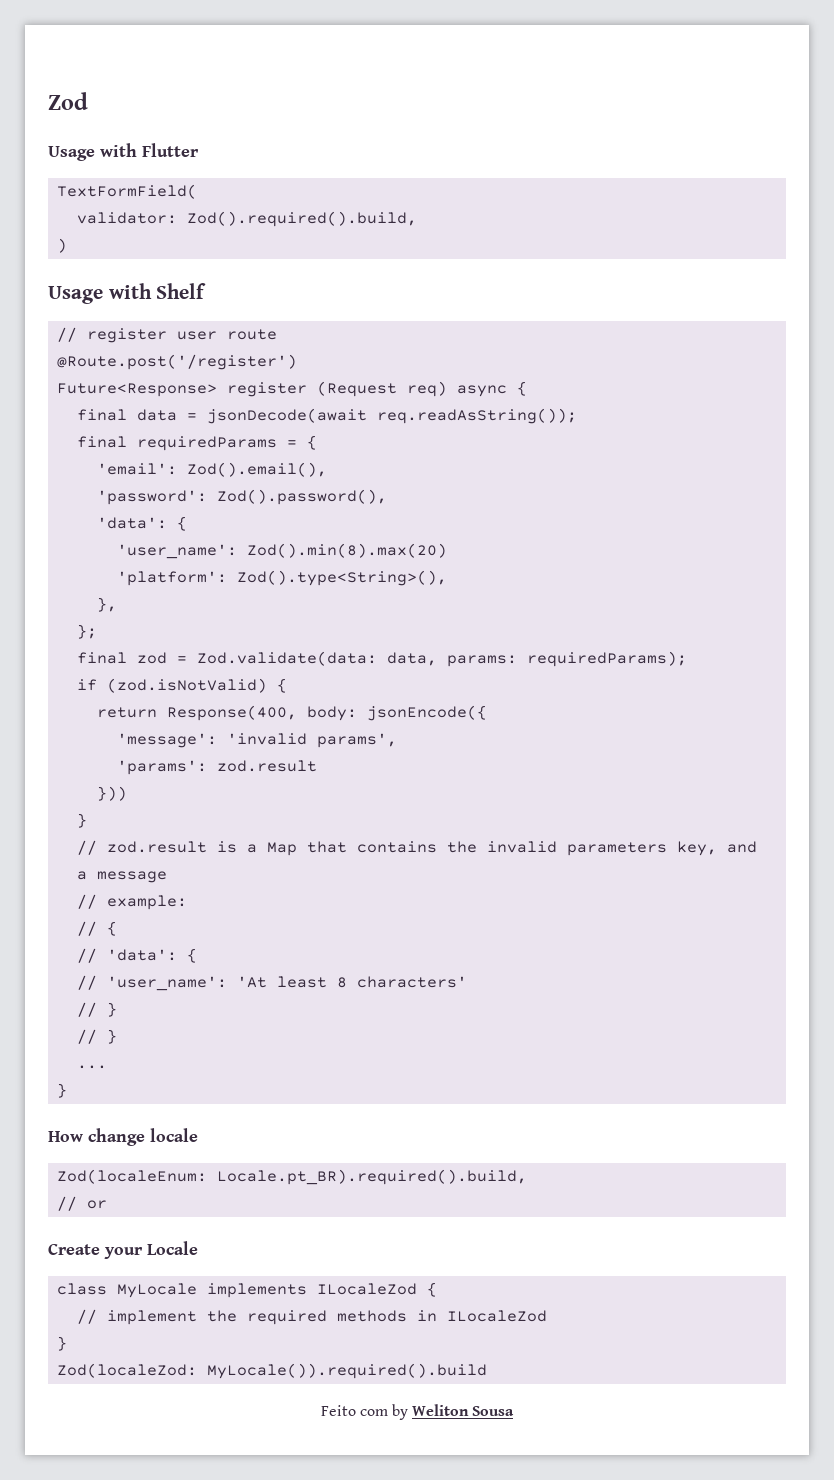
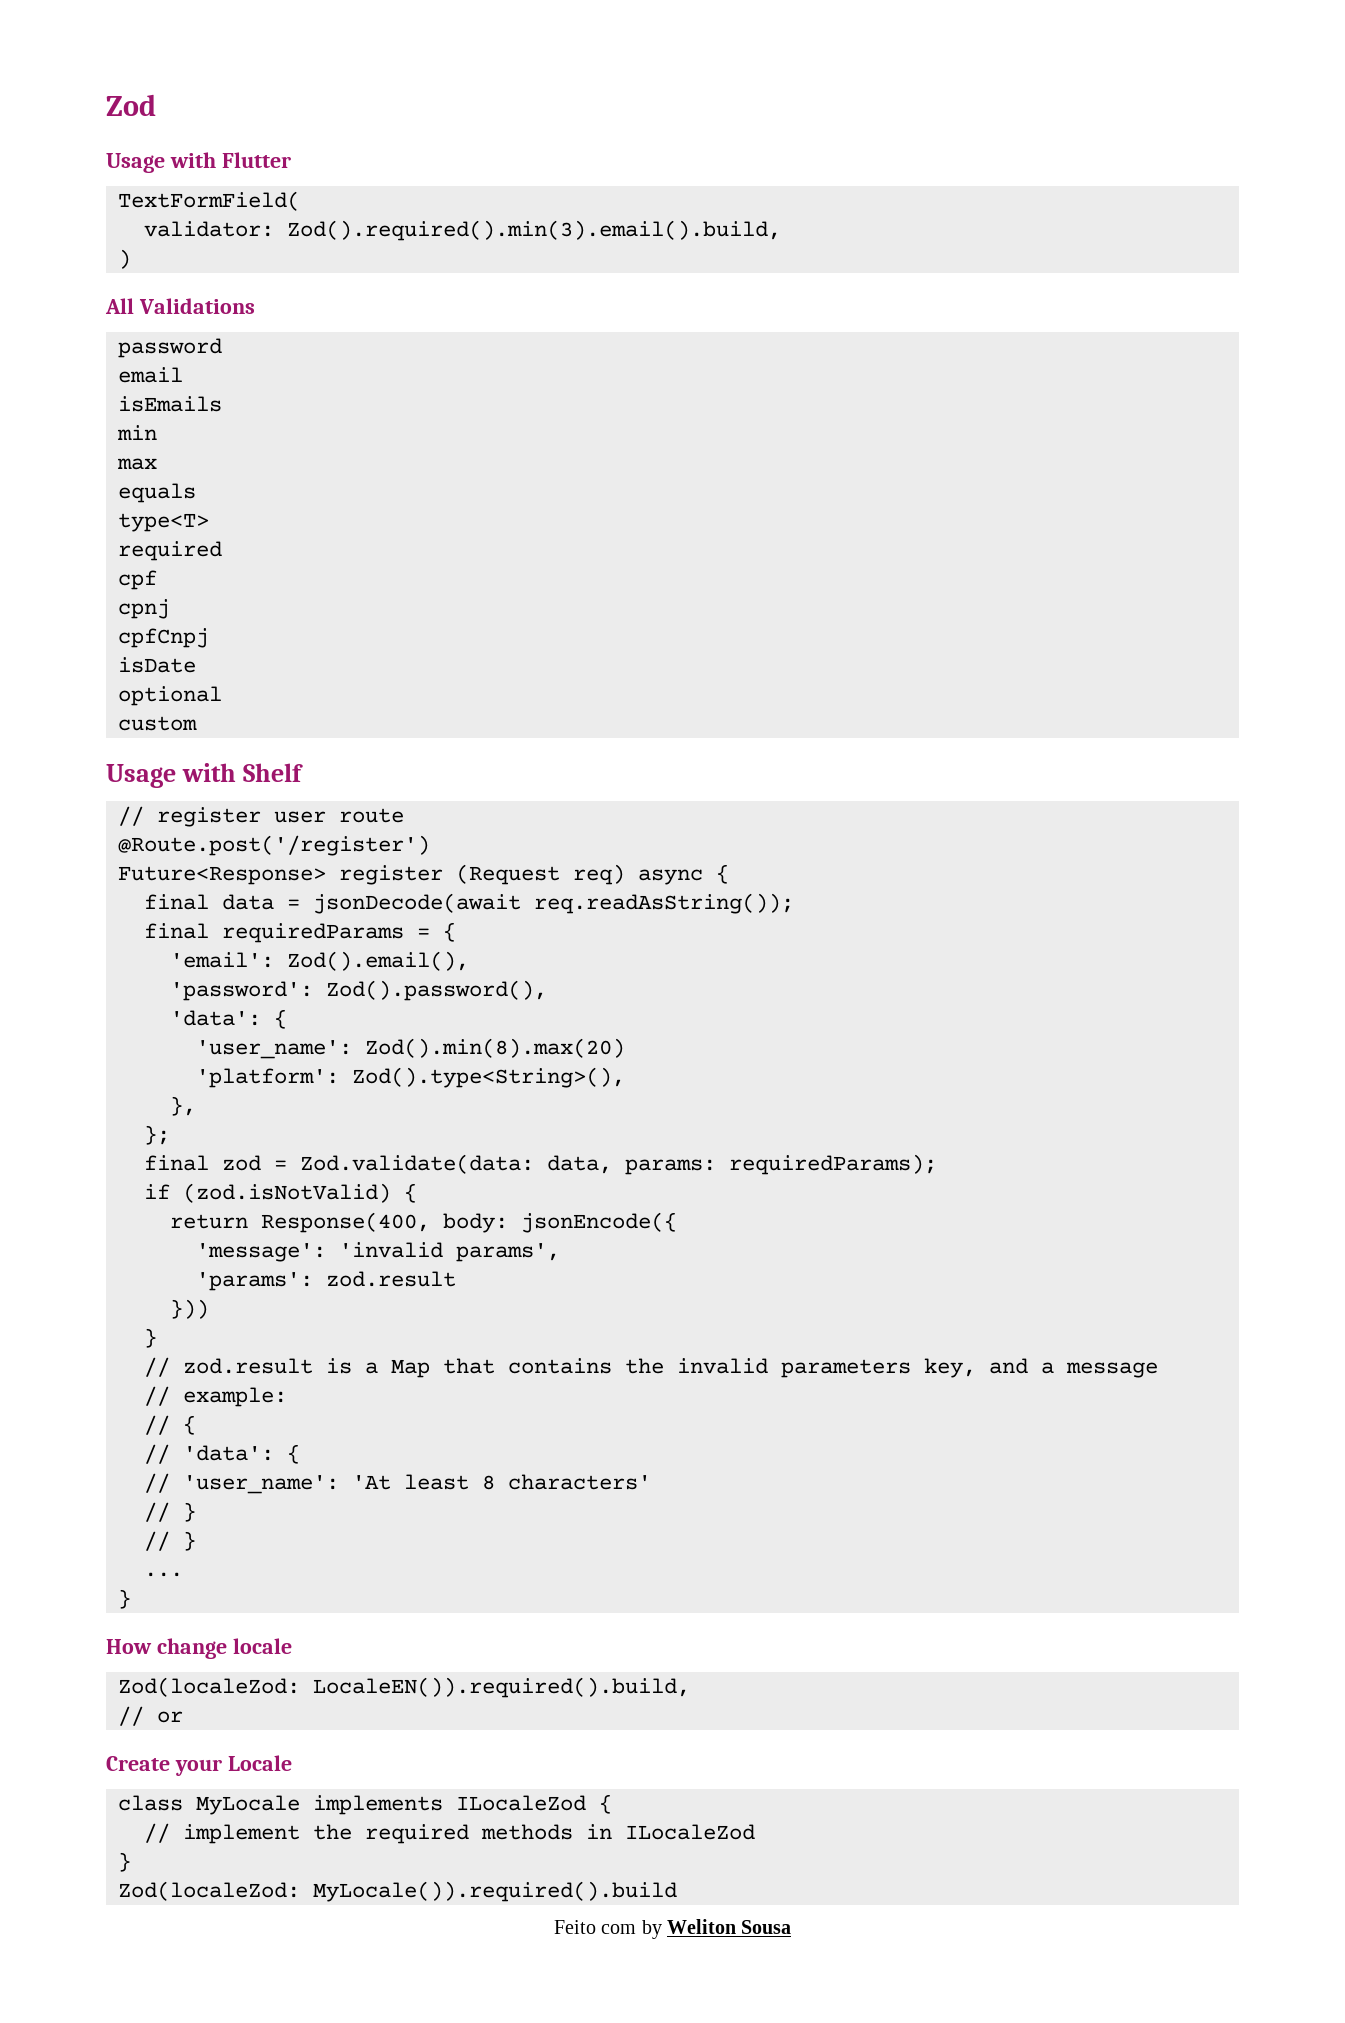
[187,211,418,227] Zod().required().build, -> [287,220,781,241] Zod().required().min(3).email().build,
(68, 245) none -> [105,298,255,314] [118,338,222,358] [118,367,183,383] [118,396,222,412] [117,425,157,440] [117,458,157,470] [118,483,196,503] [118,513,209,532] [118,541,222,561] [118,570,157,590] [118,599,170,619] [118,628,209,648] [118,657,196,673] [118,686,222,706] [118,716,197,731] // All Validations // password // email // isEmails // min // max // equals // type<T> // required // cpf // cpnj // cpfCnpj // isDate // optional // custom
[57,1169,528,1185] Zod(localeEnum: Locale.pt_BR).required().build, -> [118,1677,690,1698] Zod(localeZod: LocaleEN()).required().build,

